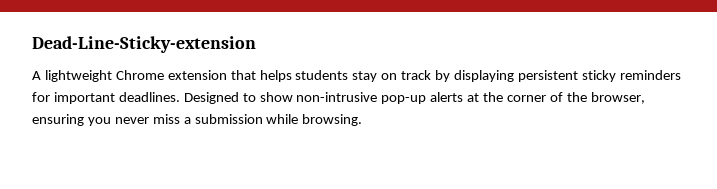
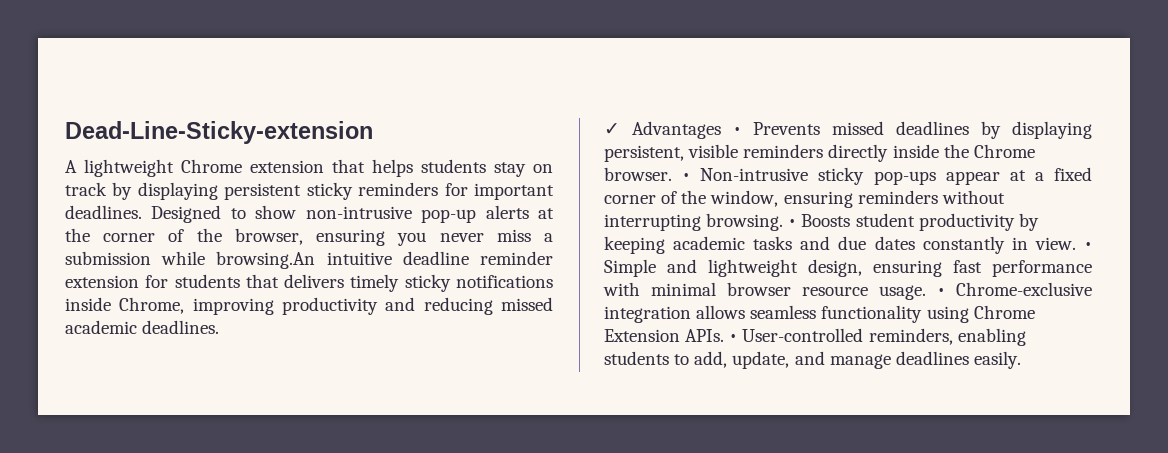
[302,114,363,126] browsing. -> [216,251,553,269] [65,274,553,292] [65,297,553,315] [65,320,220,334] [604,121,1092,139] [604,144,1035,162] [604,167,1092,185] [604,190,1005,208] [604,213,1039,231] [604,236,1092,254] [604,259,1092,277] [603,282,1092,300] [604,305,1035,323] [604,328,1026,346] [604,351,1021,369] browsing.An intuitive deadline reminder extension for students that delivers timely sticky notifications inside Chrome, improving productivity and reducing missed academic deadlines. // ✓ Advantages • Prevents missed deadlines by displaying persistent, visible reminders directly inside the Chrome browser. • Non-intrusive sticky pop-ups appear at a fixed corner of the window, ensuring reminders without interrupting browsing. • Boosts student productivity by keeping academic tasks and due dates constantly in view. • Simple and lightweight design, ensuring fast performance with minimal browser resource usage. • Chrome-exclusive integration allows seamless functionality using Chrome Extension APIs. • User-controlled reminders, enabling students to add, update, and manage deadlines easily.

